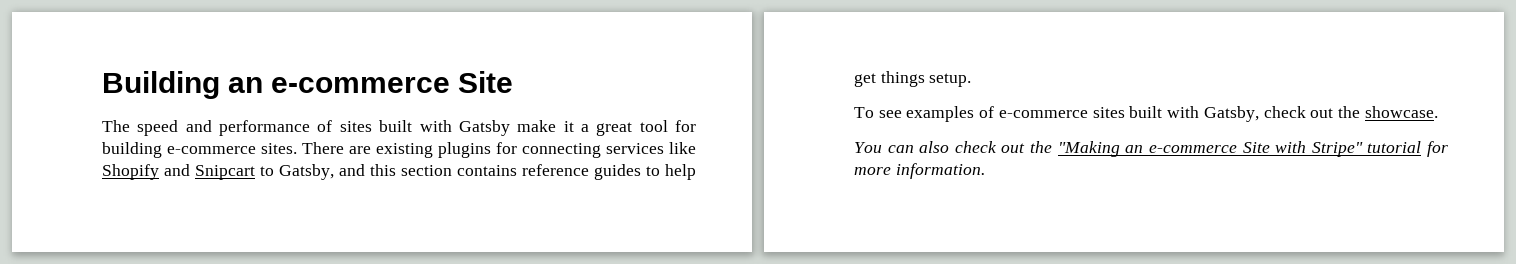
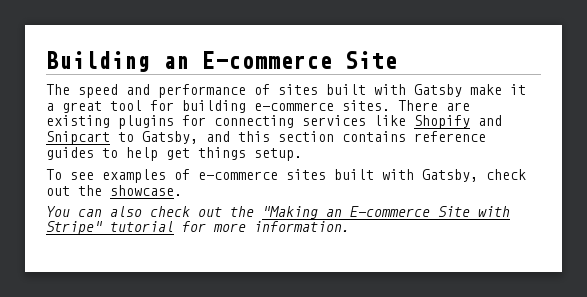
[271,77,451,93] e-commerce -> [202,51,332,69] E-commerce
[1148,145,1237,153] e-commerce -> [350,206,430,217] E-commerce

